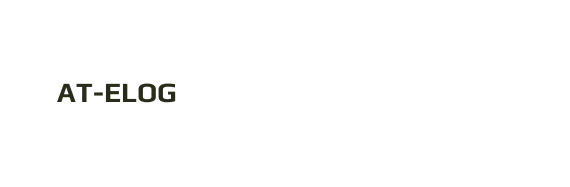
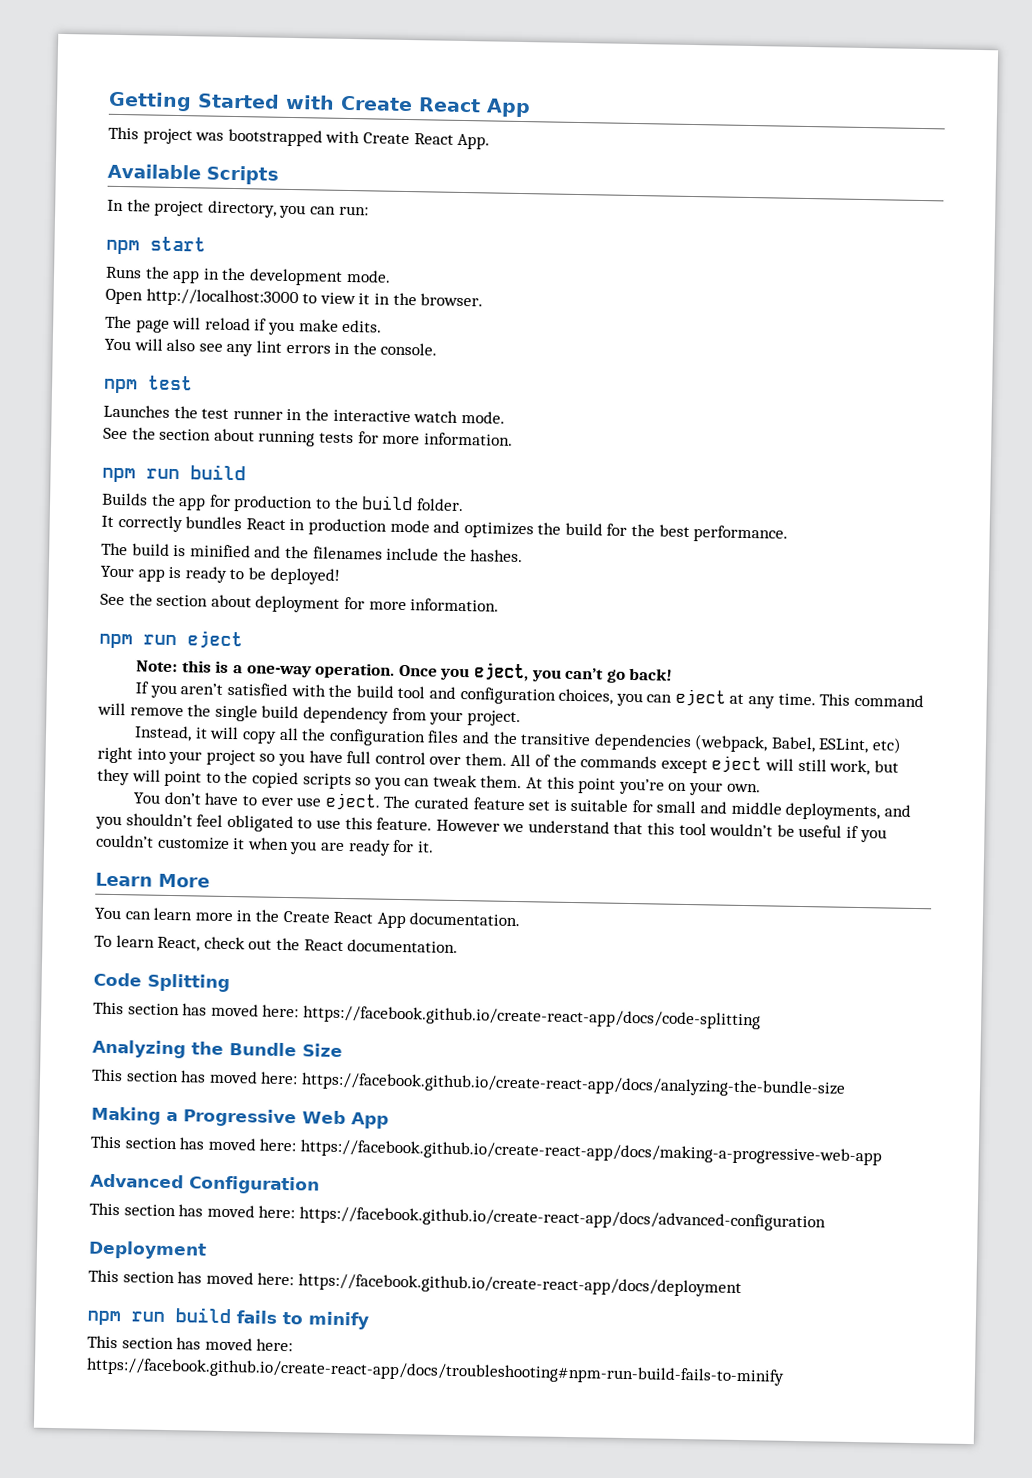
[57,83,177,103] AT-ELOG -> [108,91,531,118] [108,126,491,150] [107,163,279,185] [107,199,369,219] [106,236,206,255] [105,266,391,286] [105,288,484,308] [105,315,383,336] [104,338,438,357] [103,375,193,394] [103,404,505,424] [103,427,513,447] [102,464,246,483] [102,492,464,513] [101,515,789,543] [101,542,524,563] [100,565,340,585] [100,593,500,613] [99,630,243,650] [136,660,674,683] [135,681,924,709] [97,702,521,727] [134,725,903,754] [97,746,899,776] [97,768,761,796] [133,791,911,821] [95,813,887,843] [96,834,434,856] [95,872,210,888] [94,907,521,929] [94,935,459,954] [93,972,230,993] [93,1001,761,1030] [92,1039,343,1059] [91,1068,846,1098] [91,1106,389,1129] [90,1135,882,1166] [90,1173,320,1195] [89,1202,826,1232] [88,1240,207,1260] [88,1269,742,1298] [87,1307,369,1330] [87,1335,294,1352] [86,1357,785,1386] Getting Started with Create React App // This project was bootstrapped with Create React App. // Available Scripts // In the project directory, you can run: // npm start // Runs the app in the development mode. // Open http://localhost:3000 to view it in the browser. // The page will reload if you make edits. // You will also see any lint errors in the console. // npm test // Launches the test runner in the interactive watch mode. // See the section about running tests for more information. // npm run build // Builds the app for production to the build folder. // It correctly bundles React in production mode and optimizes the build for the best performance. // The build is minified and the filenames include the hashes. // Your app is ready to be deployed! // See the section about deployment for more information. // npm run eject // Note: this is a one-way operation. Once you eject, you can’t go back! // If you aren’t satisfied with the build tool and configuration choices, you can eject at any time. This command will remove the single build dependency from your project. // Instead, it will copy all the configuration files and the transitive dependencies (webpack, Babel, ESLint, etc) right into your project so you have full control over them. All of the commands except eject will still work, but they will point to the copied scripts so you can tweak them. At this point you’re on your own. // You don’t have to ever use eject. The curated feature set is suitable for small and middle deployments, and you shouldn’t feel obligated to use this feature. However we understand that this tool wouldn’t be useful if you couldn’t customize it when you are ready for it. // Learn More // You can learn more in the Create React App documentation. // To learn React, check out the React documentation. // Code Splitting // This section has moved here: https://facebook.github.io/create-react-app/docs/code-splitting // Analyzing the Bundle Size // This section has moved here: https://facebook.github.io/create-react-app/docs/analyzing-the-bundle-size // Making a Progressive Web App // This section has moved here: https://facebook.github.io/create-react-app/docs/making-a-progressive-web-app // Advanced Configuration // This section has moved here: https://facebook.github.io/create-react-app/docs/advanced-configuration // Deployment // This section has moved here: https://facebook.github.io/create-react-app/docs/deployment // npm run build fails to minify // This section has moved here: https://facebook.github.io/create-react-app/docs/troubleshooting#npm-run-build-fails-to-minify

